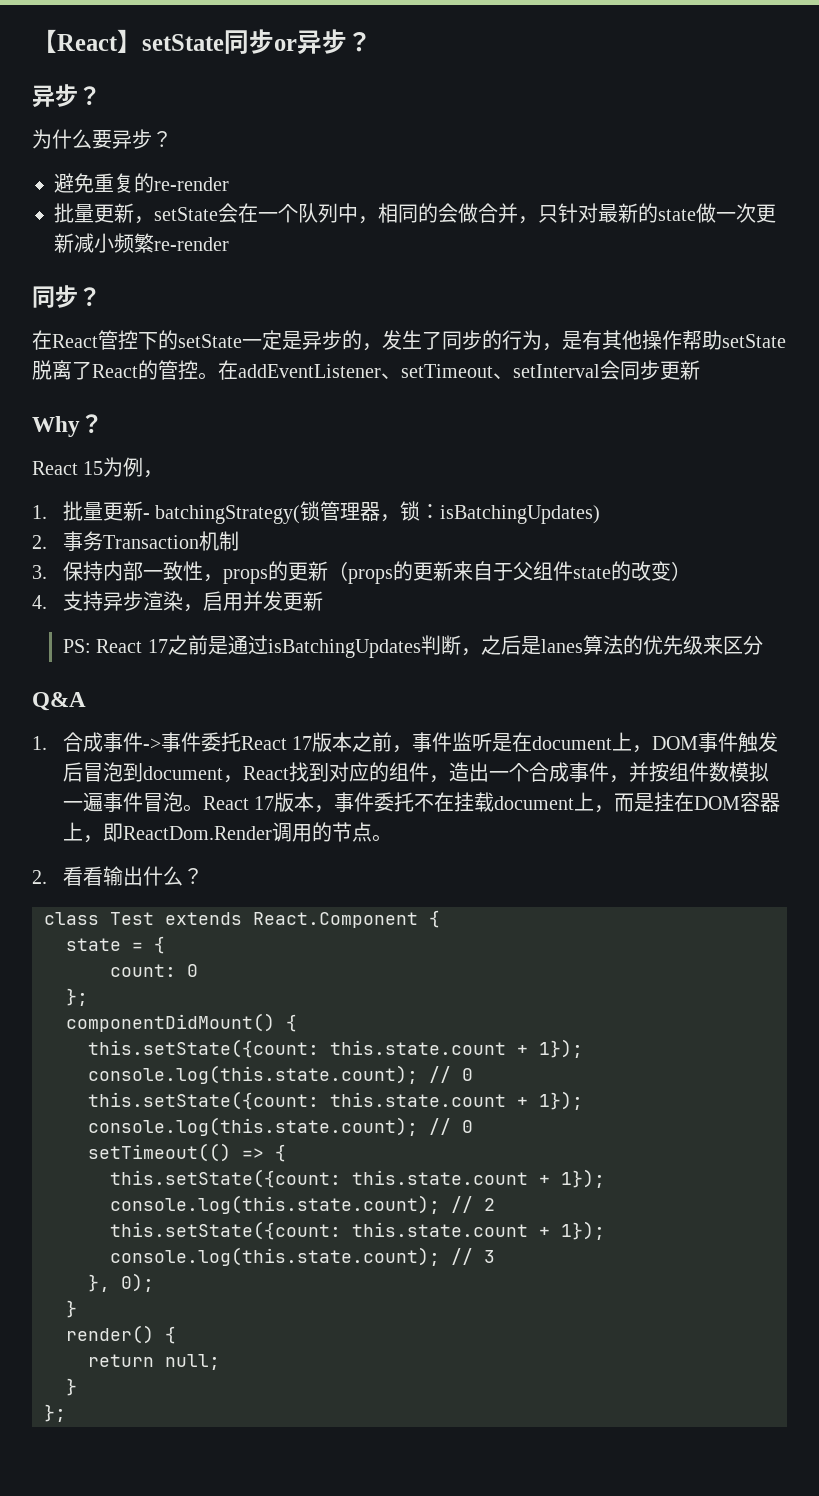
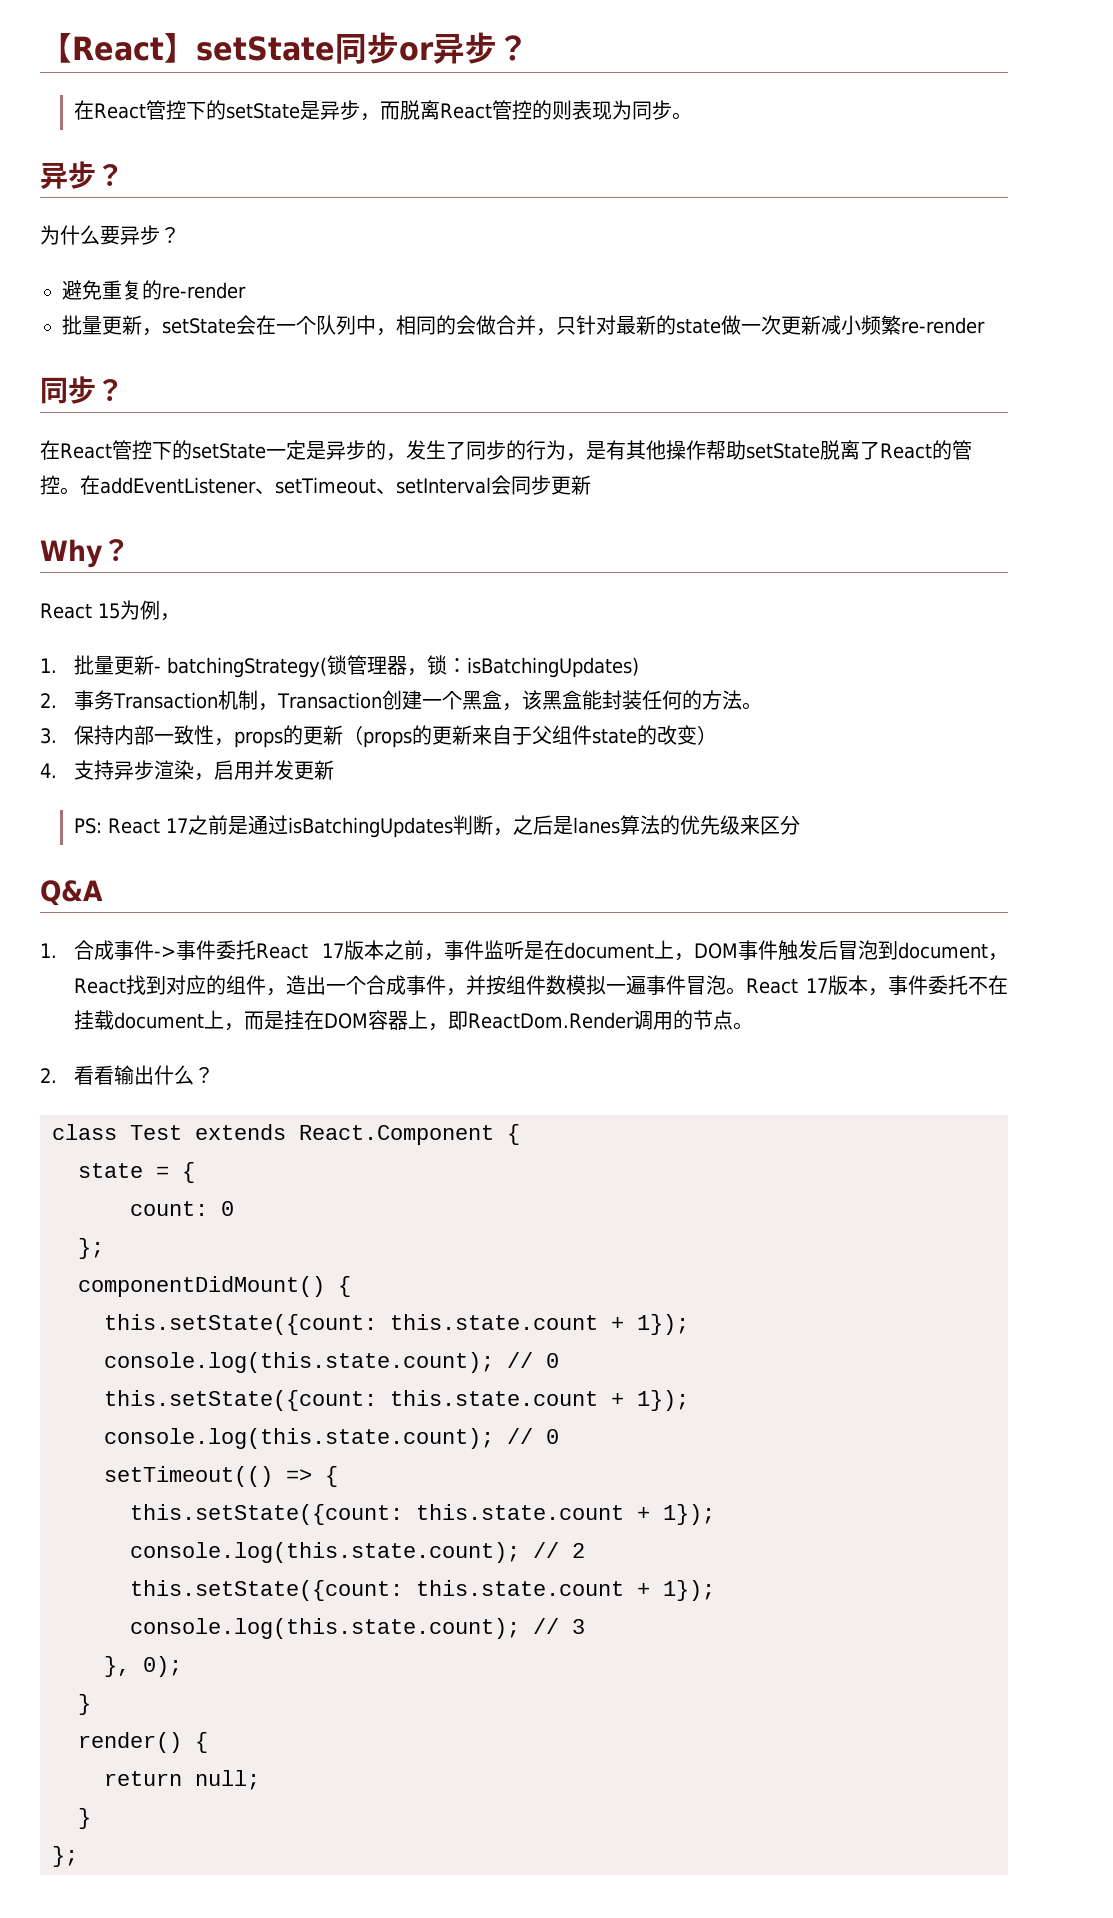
(372, 42) none -> [74,100,693,121] // 在React管控下的setState是异步，而脱离React管控的则表现为同步。
(239, 541) none -> [258,690,763,711] ，Transaction创建一个黑盒，该黑盒能封装任何的方法。

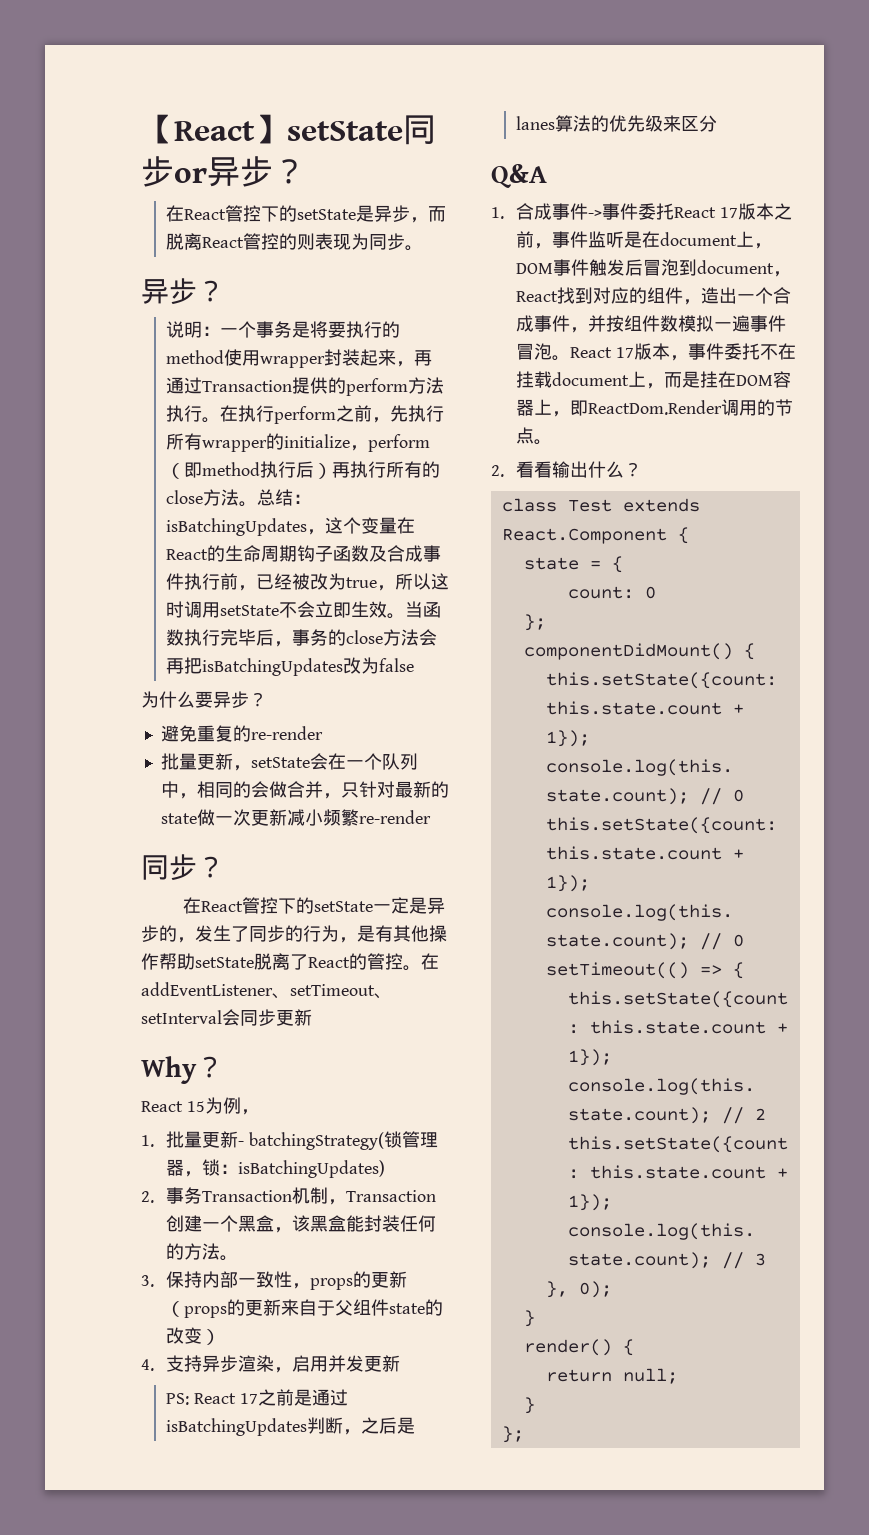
(124, 175) none -> [166,321,401,338] [166,349,433,368] [166,377,445,396] [166,405,445,424] [166,433,431,452] [166,461,441,479] [166,489,312,507] [166,517,416,536] [166,545,442,562] [166,573,450,591] [166,601,442,619] [166,629,438,647] [166,657,415,676] // 说明：一个事务是将要执行的method使用wrapper封装起来，再通过Transaction提供的perform方法执行。在执行perform之前，先执行所有wrapper的initialize，perform（即method执行后）再执行所有的close方法。总结：isBatchingUpdates，这个变量在React的生命周期钩子函数及合成事件执行前，已经被改为true，所以这时调用setState不会立即生效。当函数执行完毕后，事务的close方法会再把isBatchingUpdates改为false

